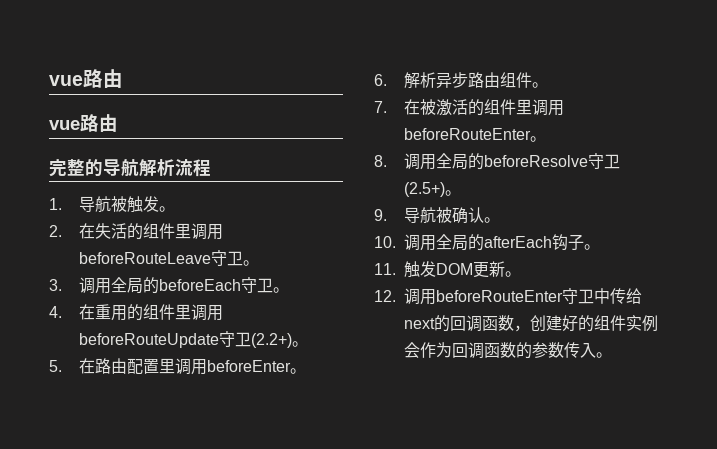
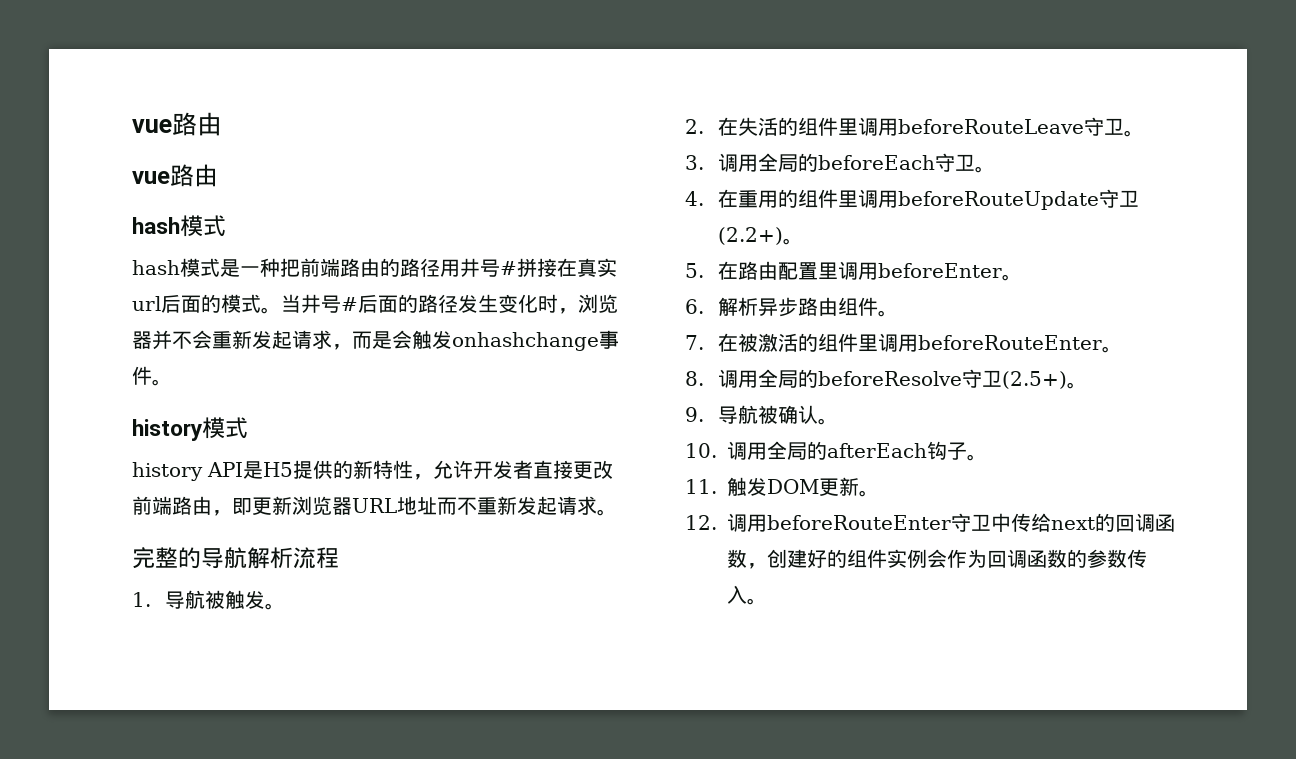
(118, 123) none -> [132,215,226,237] [132,258,617,277] [132,294,618,314] [132,330,619,351] [132,366,172,386] [132,417,248,441] [132,460,613,481] [132,496,617,516] // hash模式 // hash模式是一种把前端路由的路径用井号#拼接在真实url后面的模式。当井号#后面的路径发生变化时，浏览器并不会重新发起请求，而是会触发onhashchange事件。 // history模式 // history API是H5提供的新特性，允许开发者直接更改前端路由，即更新浏览器URL地址而不重新发起请求。

